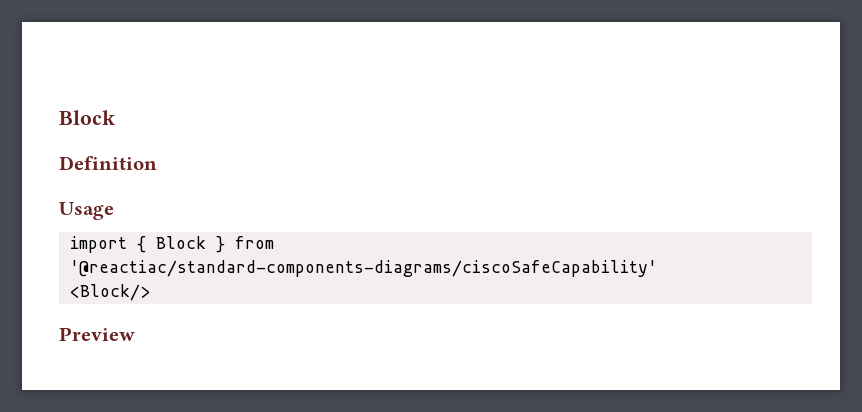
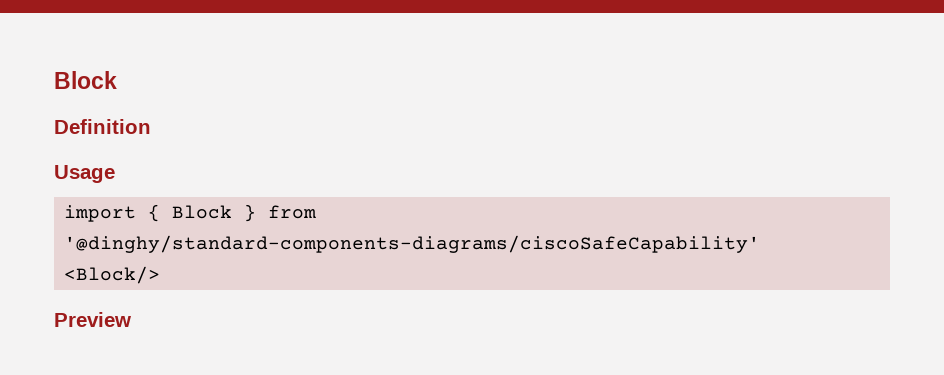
[70,260,658,277] '@reactiac/standard-components-diagrams/ciscoSafeCapability' -> [63,235,760,253] '@dinghy/standard-components-diagrams/ciscoSafeCapability'

